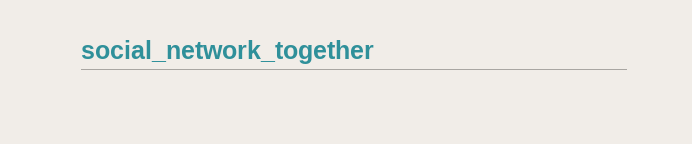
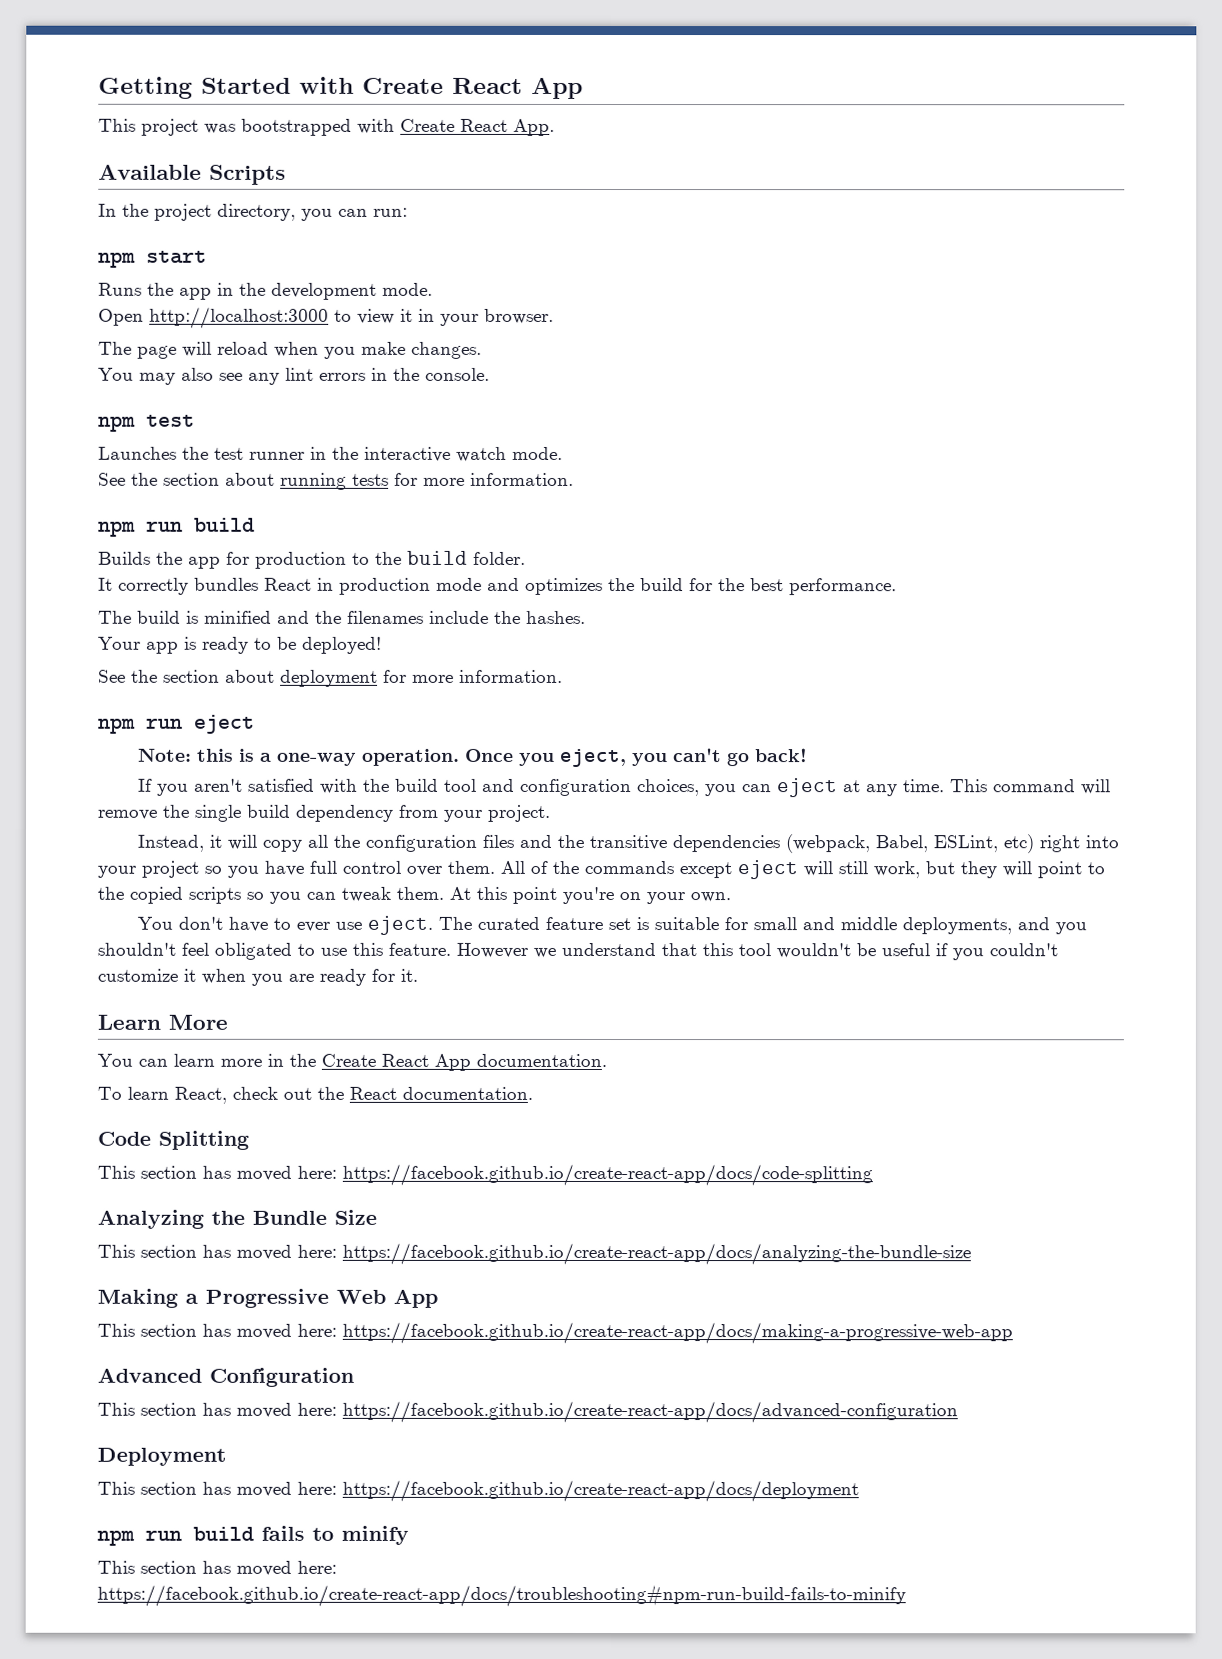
[81,40,374,64] social_network_together -> [98,76,583,99] [98,118,555,136] [98,164,286,185] [98,203,408,221] [98,250,207,268] [98,282,433,300] [98,306,554,329] [98,341,482,359] [98,367,490,385] [98,414,195,432] [98,446,563,462] [98,472,574,490] [98,517,255,537] [98,550,526,569] [98,577,897,596] [98,610,586,624] [98,636,382,654] [98,669,563,687] [98,714,255,734] [137,748,808,768] [137,778,1111,798] [98,804,551,822] [136,834,1119,854] [97,860,1105,880] [97,886,731,905] [136,915,1087,935] [97,942,1058,961] [97,968,418,986] [97,1014,228,1030] [97,1053,607,1071] [97,1086,533,1104] [97,1130,249,1150] [97,1163,873,1187] [97,1209,377,1229] [97,1242,971,1266] [97,1288,438,1308] [97,1321,1013,1345] [97,1367,354,1387] [97,1400,958,1424] [97,1447,226,1466] [97,1479,859,1503] [97,1525,409,1546] [97,1560,337,1576] [97,1584,906,1608] Getting Started with Create React App // This project was bootstrapped with Create React App. // Available Scripts // In the project directory, you can run: // npm start // Runs the app in the development mode. // Open http://localhost:3000 to view it in your browser. // The page will reload when you make changes. // You may also see any lint errors in the console. // npm test // Launches the test runner in the interactive watch mode. // See the section about running tests for more information. // npm run build // Builds the app for production to the build folder. // It correctly bundles React in production mode and optimizes the build for the best performance. // The build is minified and the filenames include the hashes. // Your app is ready to be deployed! // See the section about deployment for more information. // npm run eject // Note: this is a one-way operation. Once you eject, you can't go back! // If you aren't satisfied with the build tool and configuration choices, you can eject at any time. This command will remove the single build dependency from your project. // Instead, it will copy all the configuration files and the transitive dependencies (webpack, Babel, ESLint, etc) right into your project so you have full control over them. All of the commands except eject will still work, but they will point to the copied scripts so you can tweak them. At this point you're on your own. // You don't have to ever use eject. The curated feature set is suitable for small and middle deployments, and you shouldn't feel obligated to use this feature. However we understand that this tool wouldn't be useful if you couldn't customize it when you are ready for it. // Learn More // You can learn more in the Create React App documentation. // To learn React, check out the React documentation. // Code Splitting // This section has moved here: https://facebook.github.io/create-react-app/docs/code-splitting // Analyzing the Bundle Size // This section has moved here: https://facebook.github.io/create-react-app/docs/analyzing-the-bundle-size // Making a Progressive Web App // This section has moved here: https://facebook.github.io/create-react-app/docs/making-a-progressive-web-app // Advanced Configuration // This section has moved here: https://facebook.github.io/create-react-app/docs/advanced-configuration // Deployment // This section has moved here: https://facebook.github.io/create-react-app/docs/deployment // npm run build fails to minify // This section has moved here: https://facebook.github.io/create-react-app/docs/troubleshooting#npm-run-build-fails-to-minify

